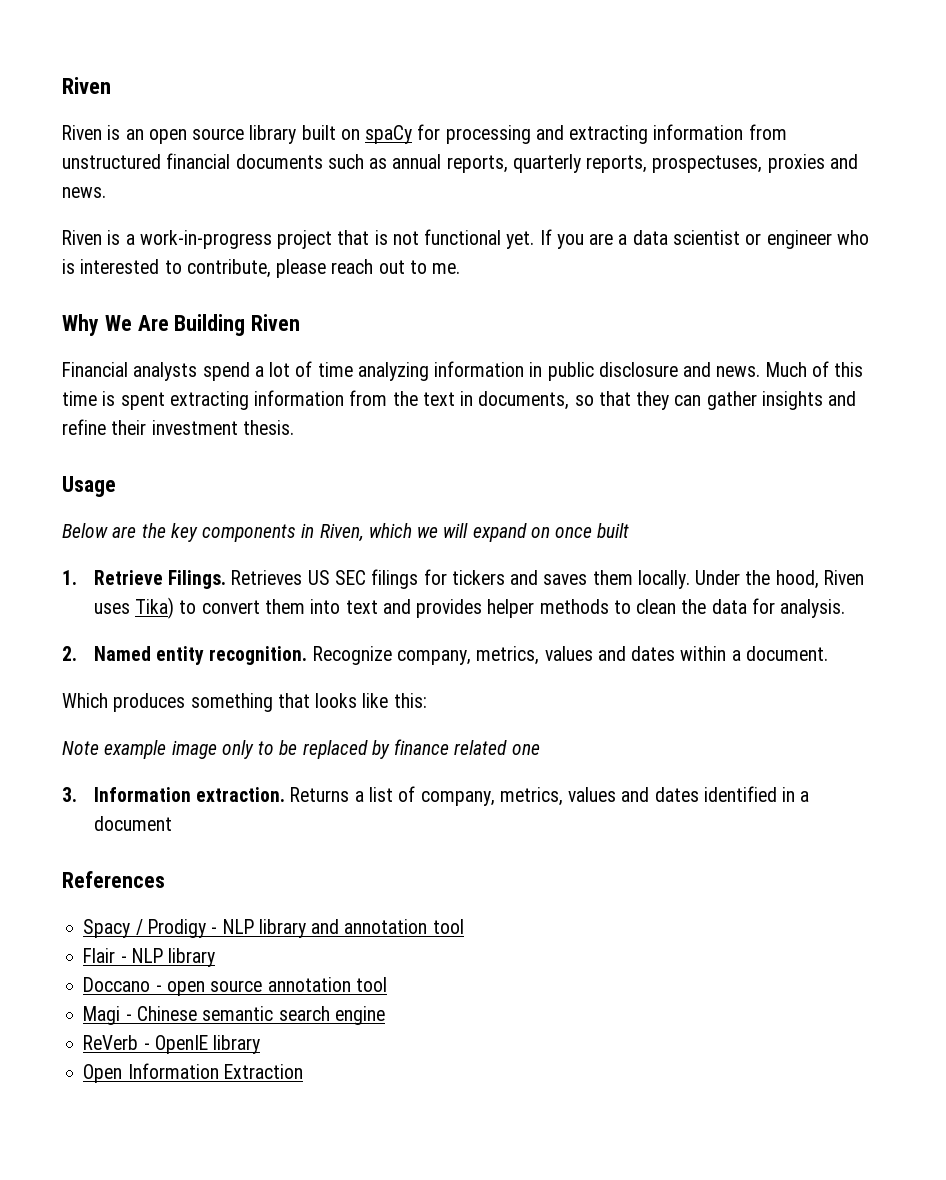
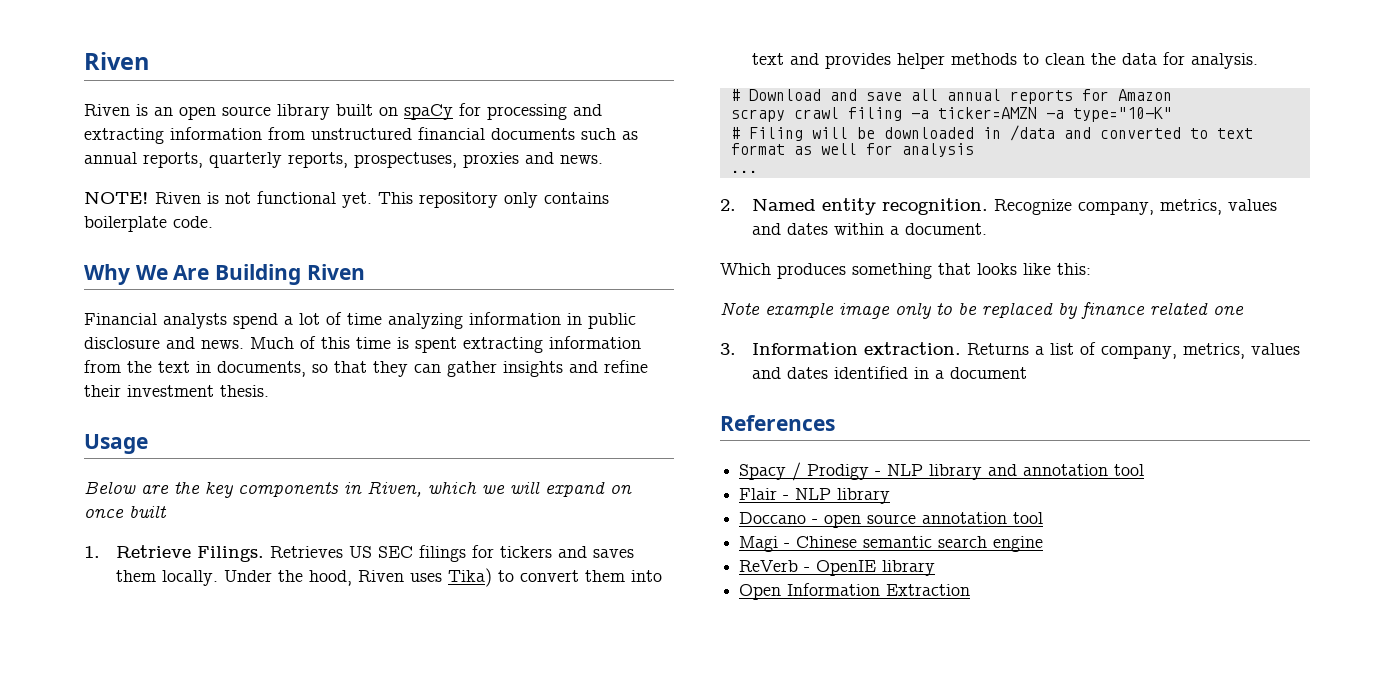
[62,229,869,249] [62,259,461,278] Riven is a work-in-progress project that is not functional yet. If you are a data scientist or engineer who is interested to contribute, please reach out to me. -> [84,191,609,208] [84,216,213,232] NOTE! Riven is not functional yet. This repository only contains boilerplate code.
(846, 608) none -> [730,89,1172,104] [730,107,1172,122] [730,125,1253,141] [730,143,974,157] [730,170,758,173] // # Download and save all annual reports for Amazon // scrapy crawl filing -a ticker=AMZN -a type="10-K" // # Filing will be downloaded in /data and converted to text format as well for analysis // ...

